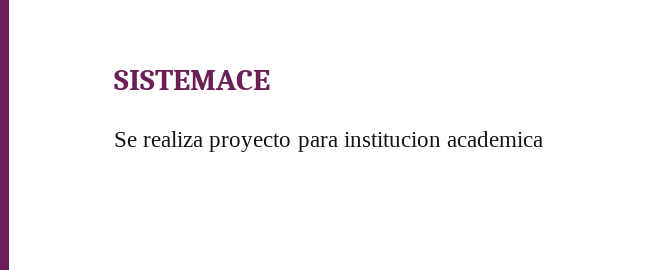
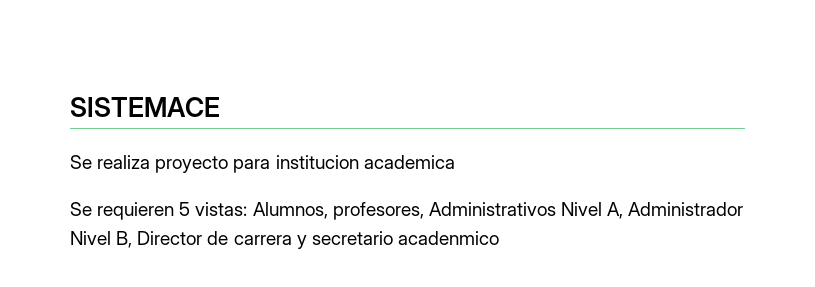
(544, 139) none -> [70,202,744,220] [70,231,499,249] // Se requieren 5 vistas: Alumnos, profesores, Administrativos Nivel A, Administrador Nivel B, Director de carrera y secretario acadenmico

